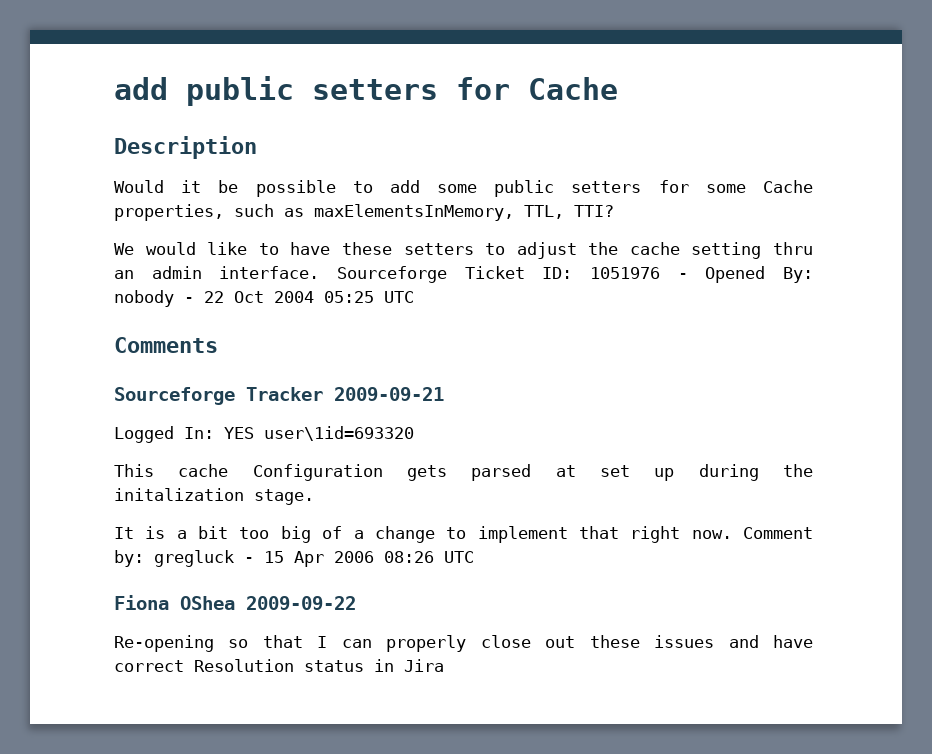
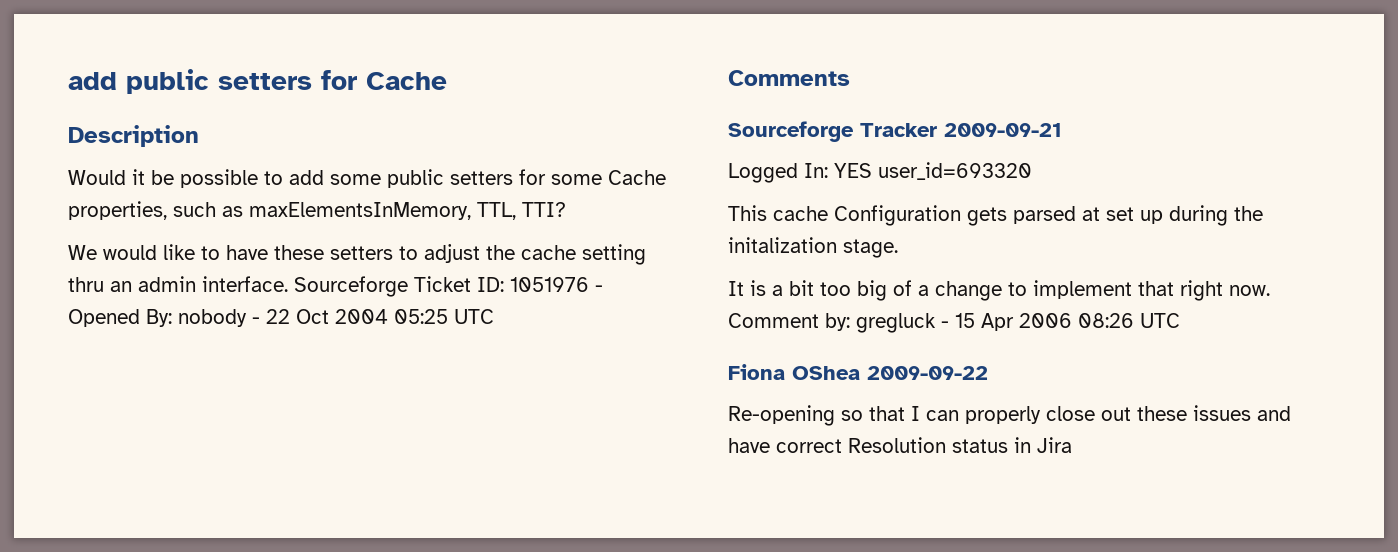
[264,426,414,441] user\1id=693320 -> [878,162,1032,180] user_id=693320

